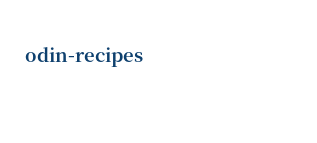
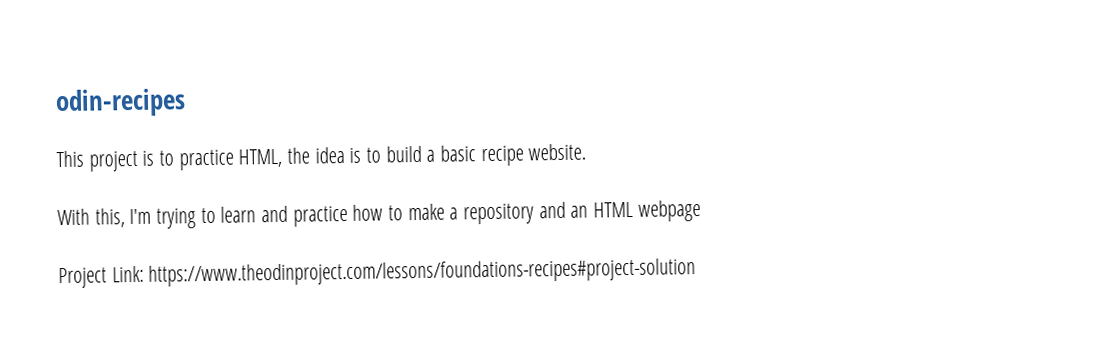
(143, 57) none -> [56,143,587,172] [57,199,701,229] [58,258,697,289] // This project is to practice HTML, the idea is to build a basic recipe website. // With this, I'm trying to learn and practice how to make a repository and an HTML webpage // Project Link: https://www.theodinproject.com/lessons/foundations-recipes#project-solution

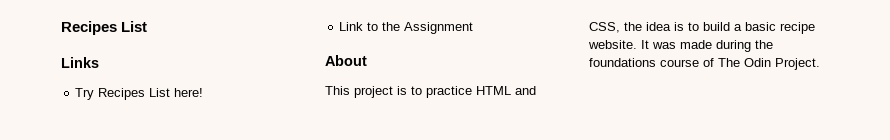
[55,88,186,118] odin-recipes -> [61,21,148,35] [61,57,99,68] [75,88,204,100] [339,22,474,34] [325,55,367,66] Recipes List // Links // Try Recipes List here! // Link to the Assignment // About
[238,148,283,168] HTML, -> [476,86,536,95] [589,22,620,33] HTML and CSS,
[57,199,701,229] [58,258,697,289] // With this, I'm trying to learn and practice how to make a repository and an HTML webpage // Project Link: https://www.theodinproject.com/lessons/foundations-recipes#project-solution -> [641,40,773,52] [589,58,820,70] It was made during the foundations course of The Odin Project.

